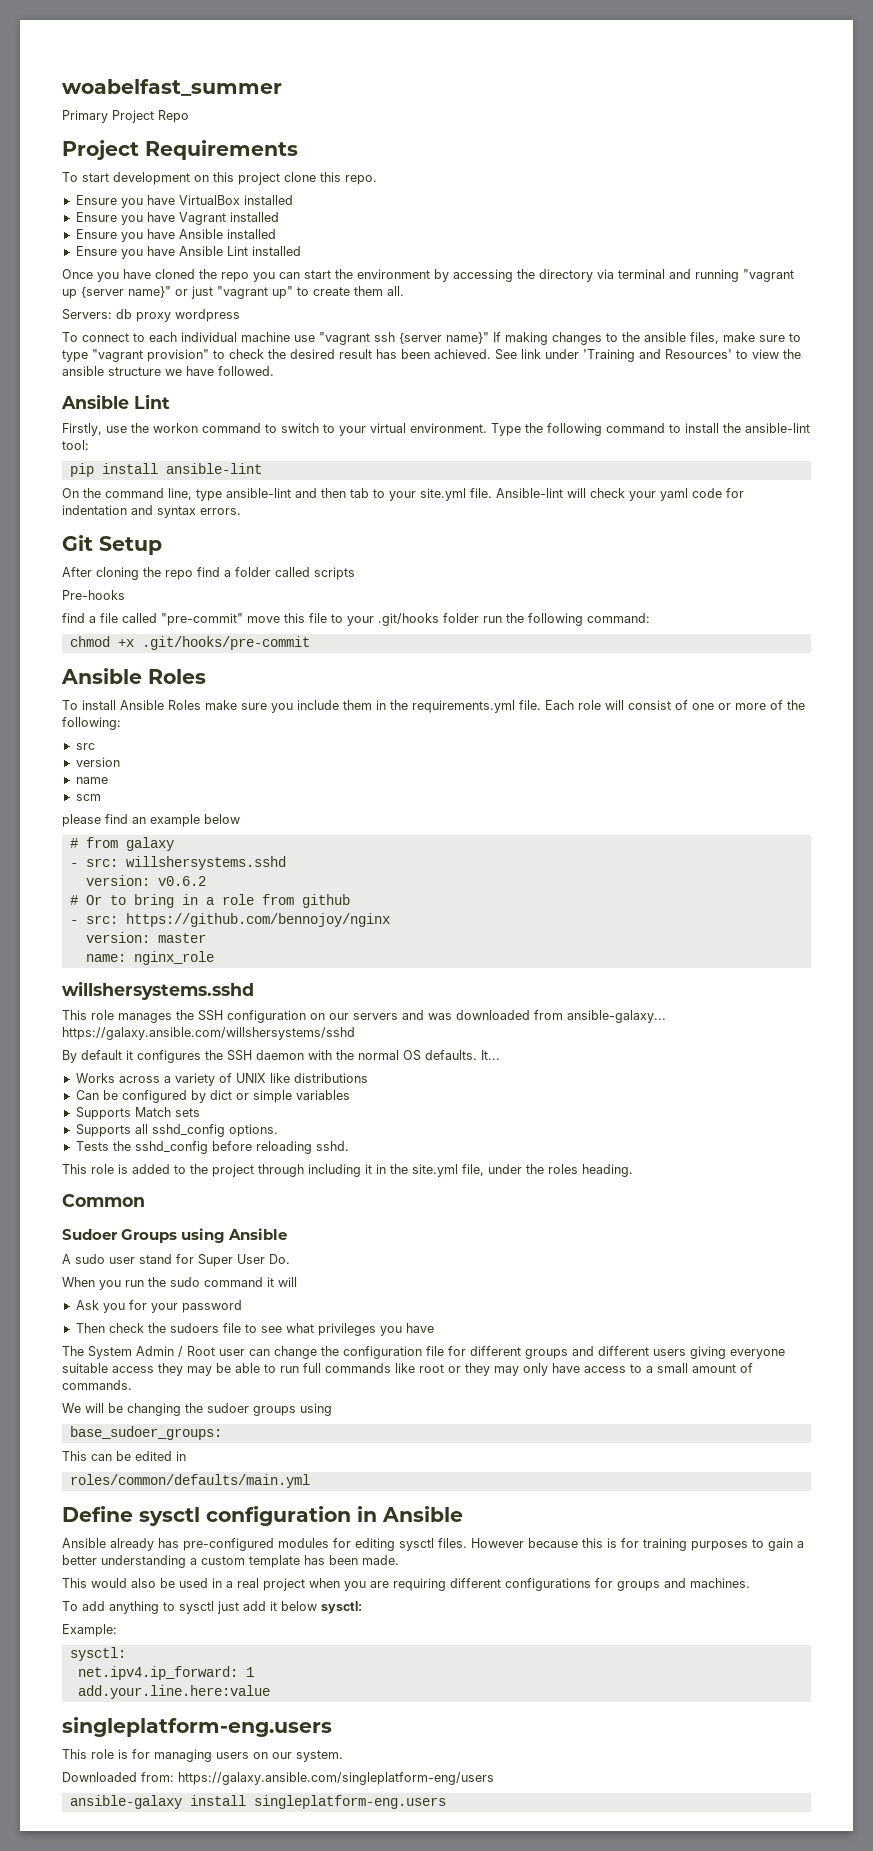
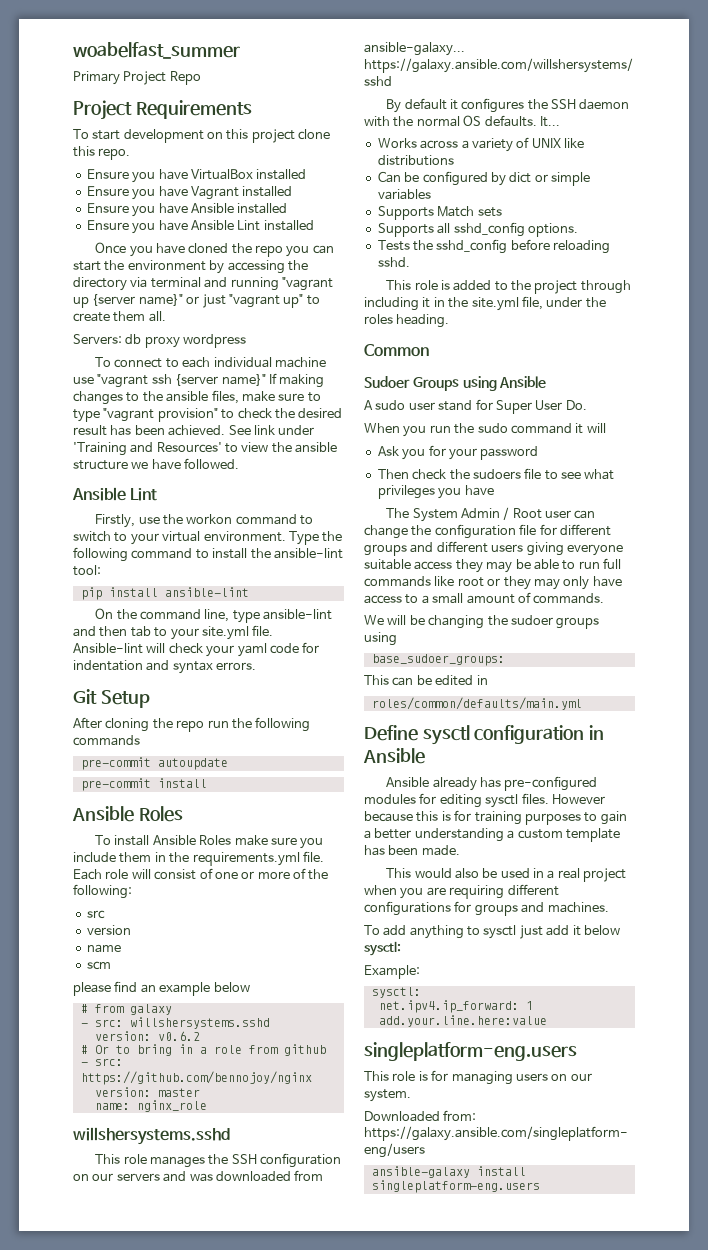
[197,567,355,580] [62,590,125,600] [62,613,650,626] [69,636,310,650] find a folder called scripts // Pre-hooks // find a file called "pre-commit" move this file to your .git/hooks folder run the following command: // chmod +x .git/hooks/pre-commit -> [207,717,311,732] [73,735,140,746] [80,757,228,770] [80,778,207,791] run the following commands // pre-commit autoupdate // pre-commit install

